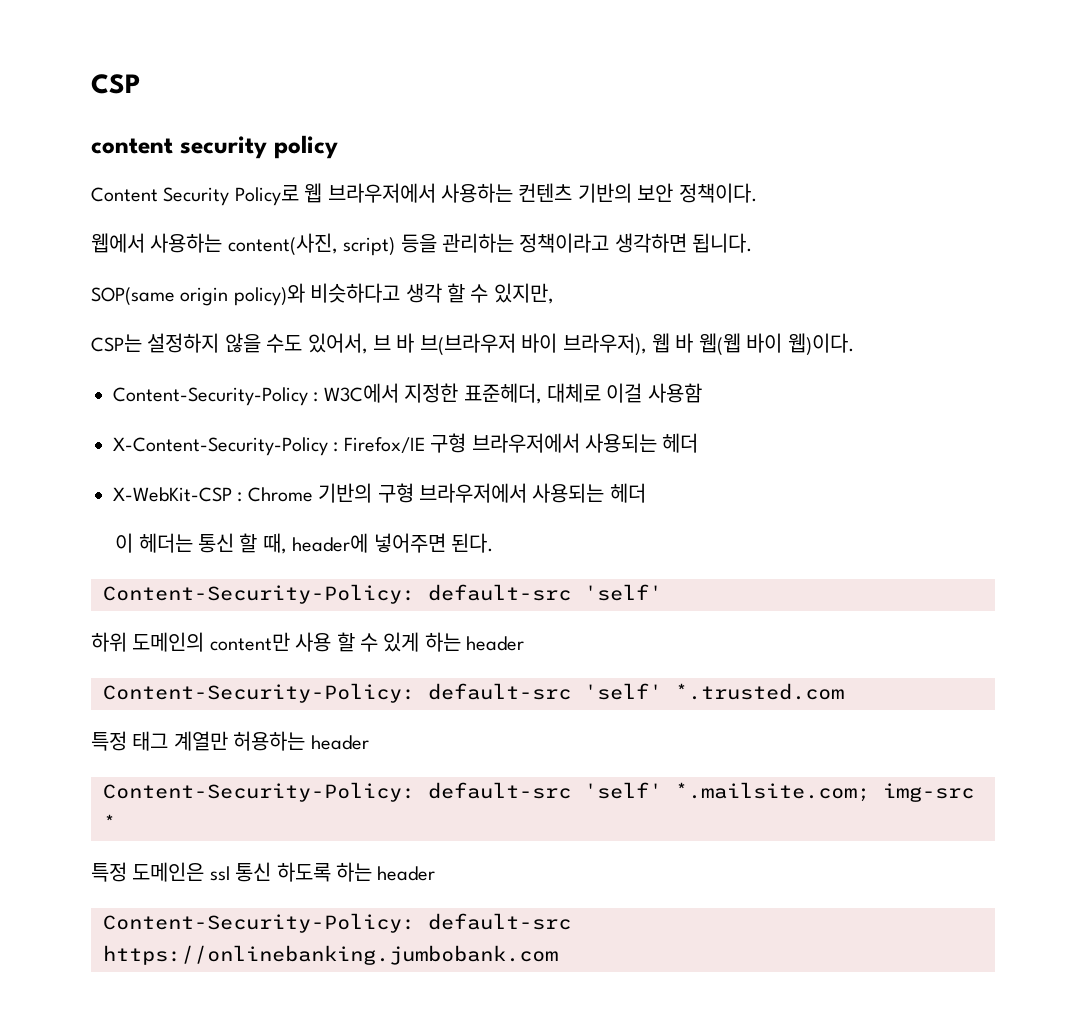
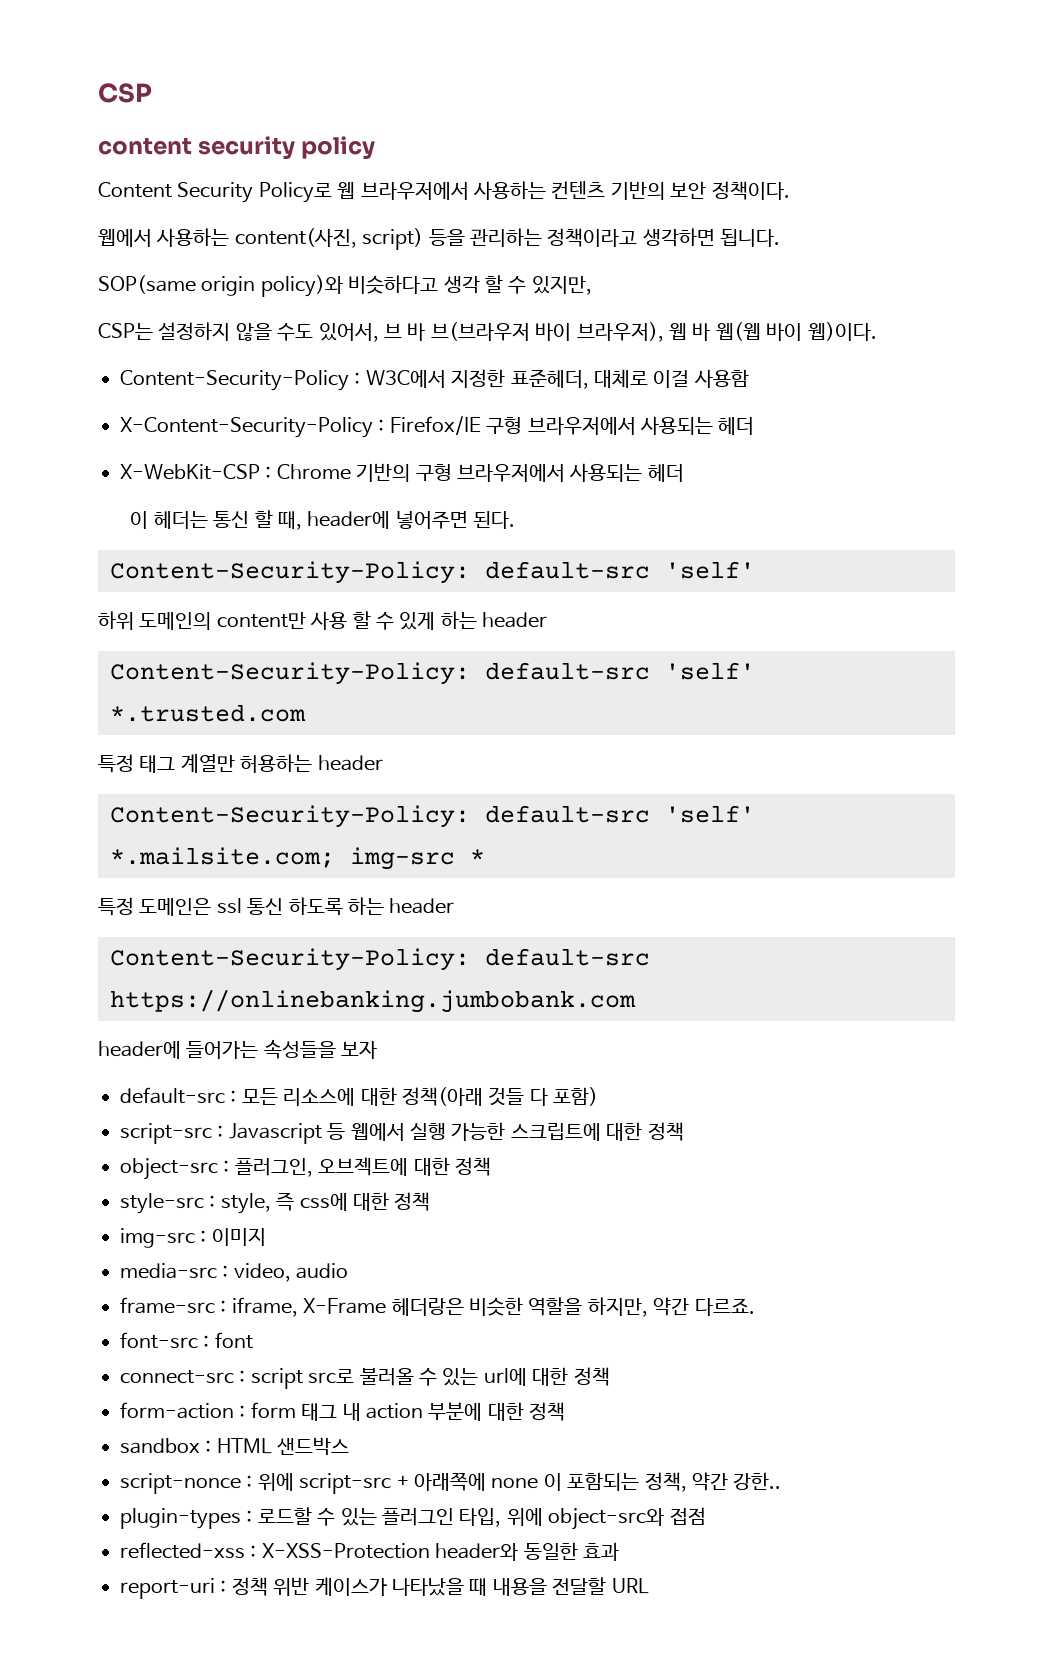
(558, 955) none -> [98,1039,378,1059] [120,1087,599,1106] [120,1122,684,1144] [120,1157,491,1180] [120,1192,431,1214] [120,1228,266,1248] [120,1263,349,1282] [120,1297,755,1317] [120,1332,253,1349] [120,1367,610,1389] [120,1402,566,1421] [120,1437,350,1456] [120,1472,782,1494] [120,1507,706,1530] [120,1542,619,1561] [120,1577,649,1599] // header에 들어가는 속성들을 보자 // default-src : 모든 리소스에 대한 정책(아래 것들 다 포함) // script-src : Javascript 등 웹에서 실행 가능한 스크립트에 대한 정책 // object-src : 플러그인, 오브젝트에 대한 정책 // style-src : style, 즉 css에 대한 정책 // img-src : 이미지 // media-src : video, audio // frame-src : iframe, X-Frame 헤더랑은 비슷한 역할을 하지만, 약간 다르죠. // font-src : font // connect-src : script src로 불러올 수 있는 url에 대한 정책 // form-action : form 태그 내 action 부분에 대한 정책 // sandbox : HTML 샌드박스 // script-nonce : 위에 script-src + 아래쪽에 none 이 포함되는 정책, 약간 강한.. // plugin-types : 로드할 수 있는 플러그인 타입, 위에 object-src와 접점 // reflected-xss : X-XSS-Protection header와 동일한 효과 // report-uri : 정책 위반 케이스가 나타났을 때 내용을 전달할 URL

